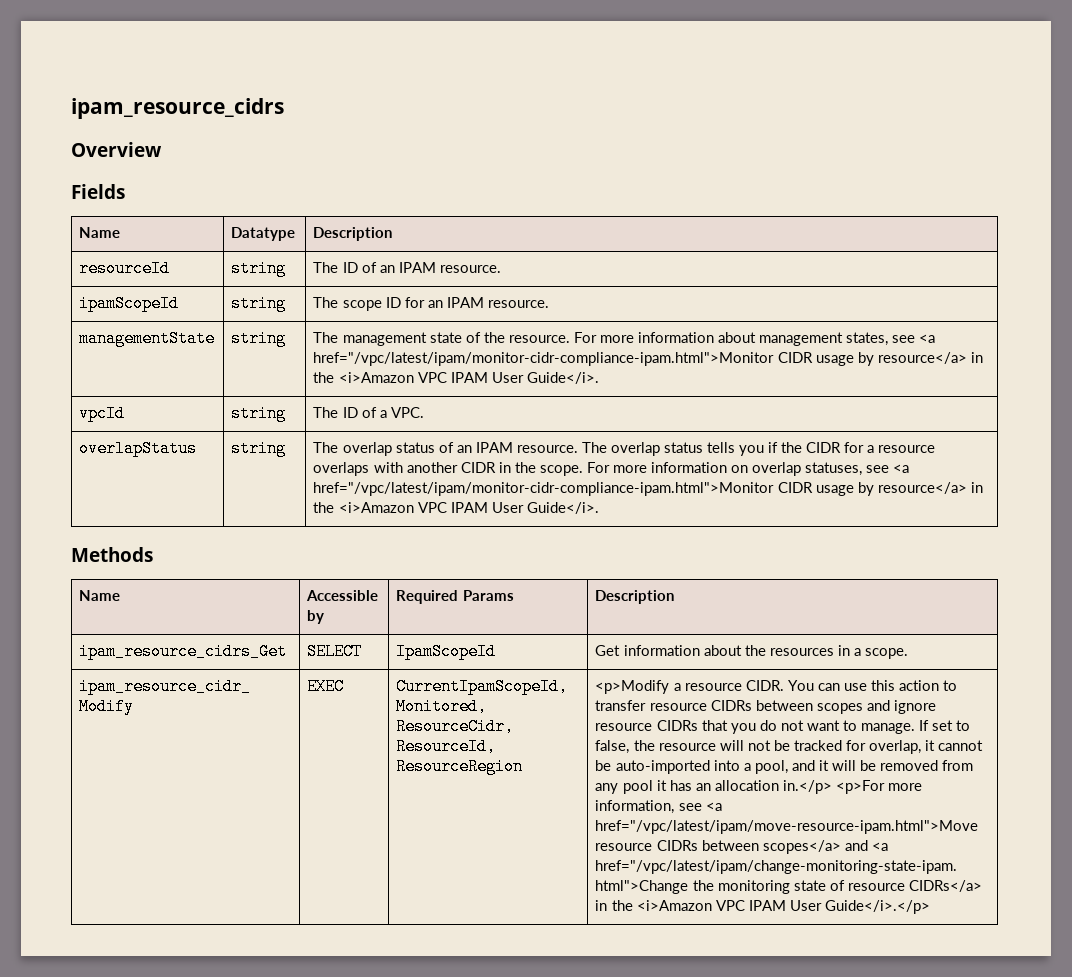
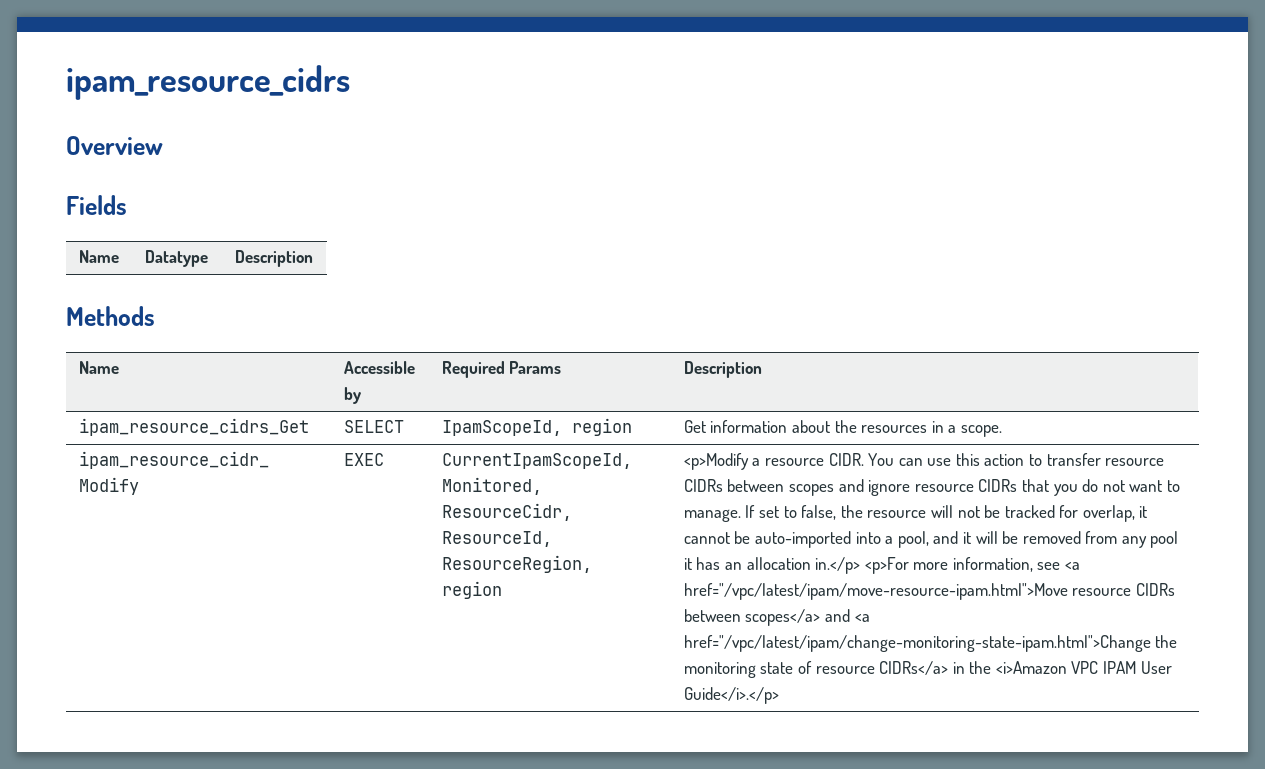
[79,260,171,277] [231,260,287,277] [313,262,501,273] [79,295,180,312] [231,295,287,312] [313,297,549,311] [79,330,216,347] [231,330,287,347] [313,332,936,346] [313,352,983,366] [313,372,599,384] [79,405,126,422] [231,405,287,422] [313,407,424,418] [79,440,198,457] [231,440,287,457] [313,442,936,456] [313,462,910,476] [313,482,983,496] [313,502,599,514] // resourceId | string | The ID of an IPAM resource. // ipamScopeId | string | The scope ID for an IPAM resource. // managementState | string | The management state of the resource. For more information about management states, see <a href="/vpc/latest/ipam/monitor-cidr-compliance-ipam.html">Monitor CIDR usage by resource</a> in the <i>Amazon VPC IPAM User Guide</i>. // vpcId | string | The ID of a VPC. // overlapStatus | string | The overlap status of an IPAM resource. The overlap status tells you if the CIDR for a resource overlaps with another CIDR in the scope. For more information on overlap statuses, see <a href="/vpc/latest/ipam/monitor-cidr-compliance-ipam.html">Monitor CIDR usage by resource</a> in the <i>Amazon VPC IPAM User Guide</i>. -> (313, 258) none
[396,643,497,660] IpamScopeId -> [441,418,632,436] IpamScopeId, region
[396,758,524,775] ResourceRegion -> [441,555,592,573] [441,581,502,599] ResourceRegion, region

